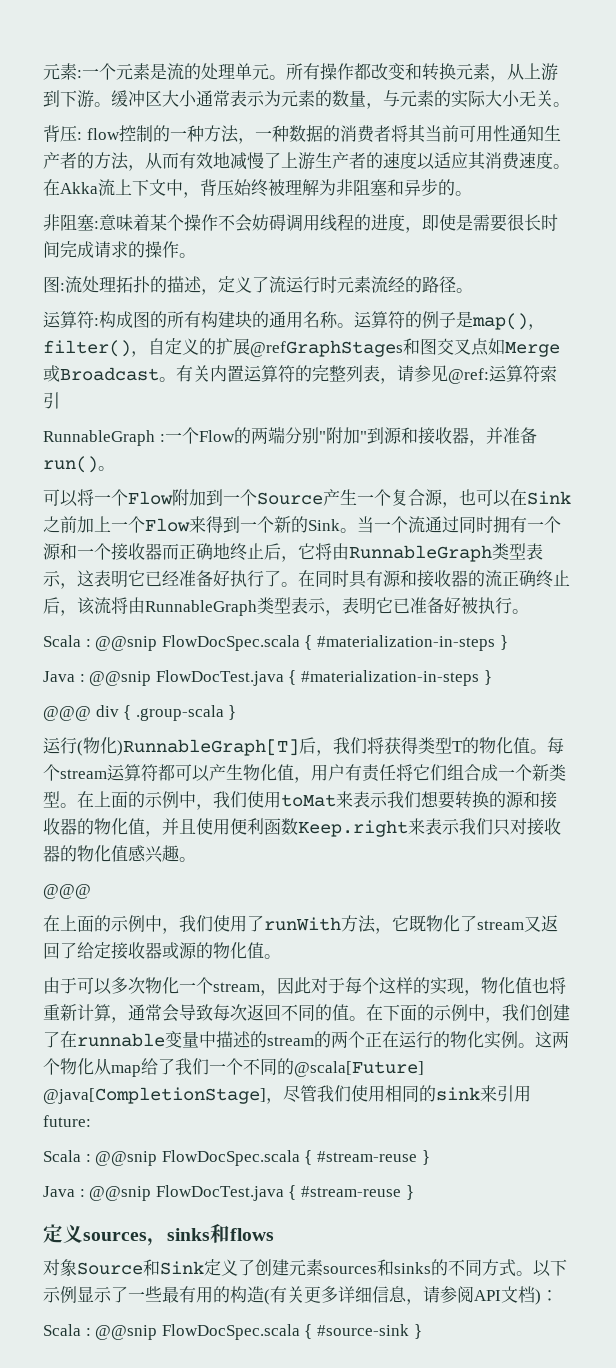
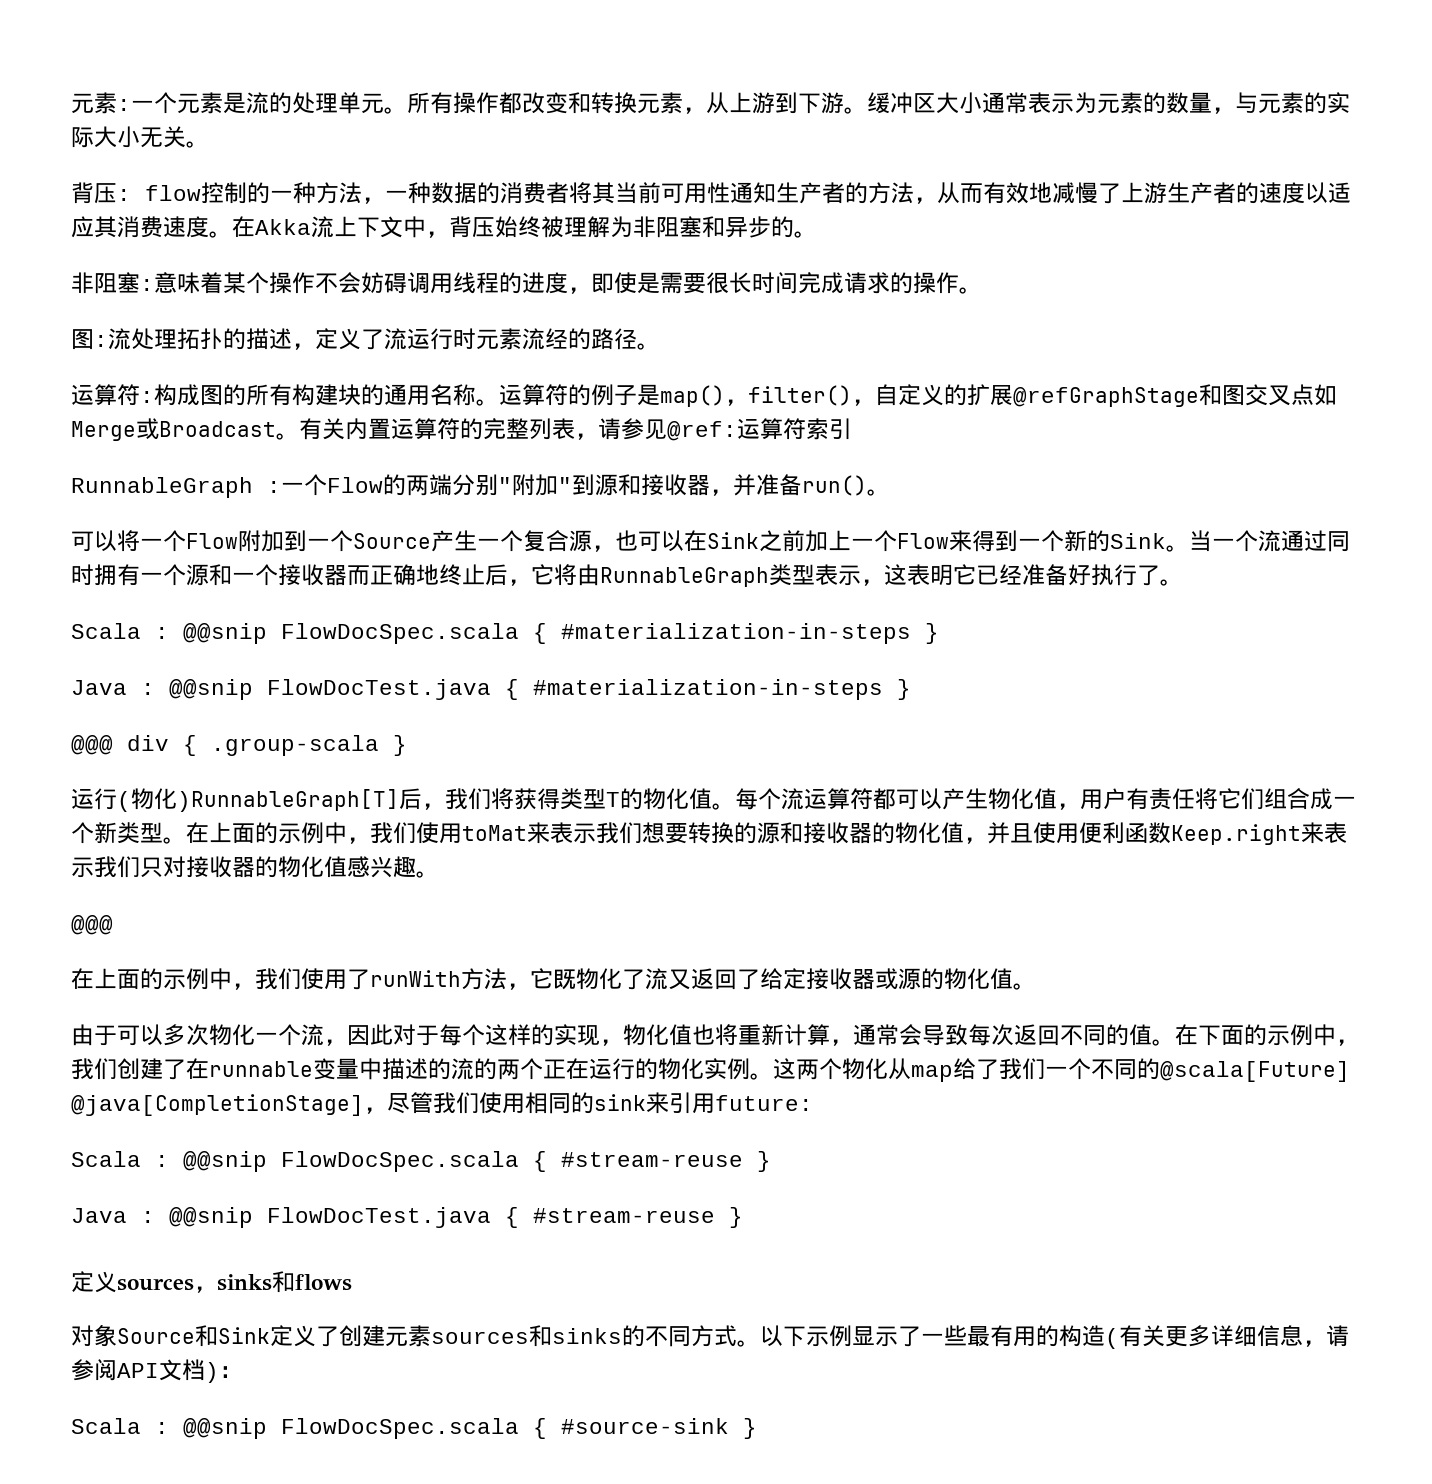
[250,340,403,357] @refGraphStages -> [1013,387,1199,407] @refGraphStage
[298,570,570,588] [43,597,529,616] 在同时具有源和接收器的流正确终止后，该流将由RunnableGraph类型表示，表明它已准备好被执行。 -> (1183, 582) none
[60,769,107,779] stream -> [781,788,804,810] 流
[477,920,524,930] stream -> [645,968,668,990] 流
[213,982,260,992] stream -> [301,1024,324,1046] 流
[267,1036,314,1046] stream -> [451,1058,474,1080] 流

